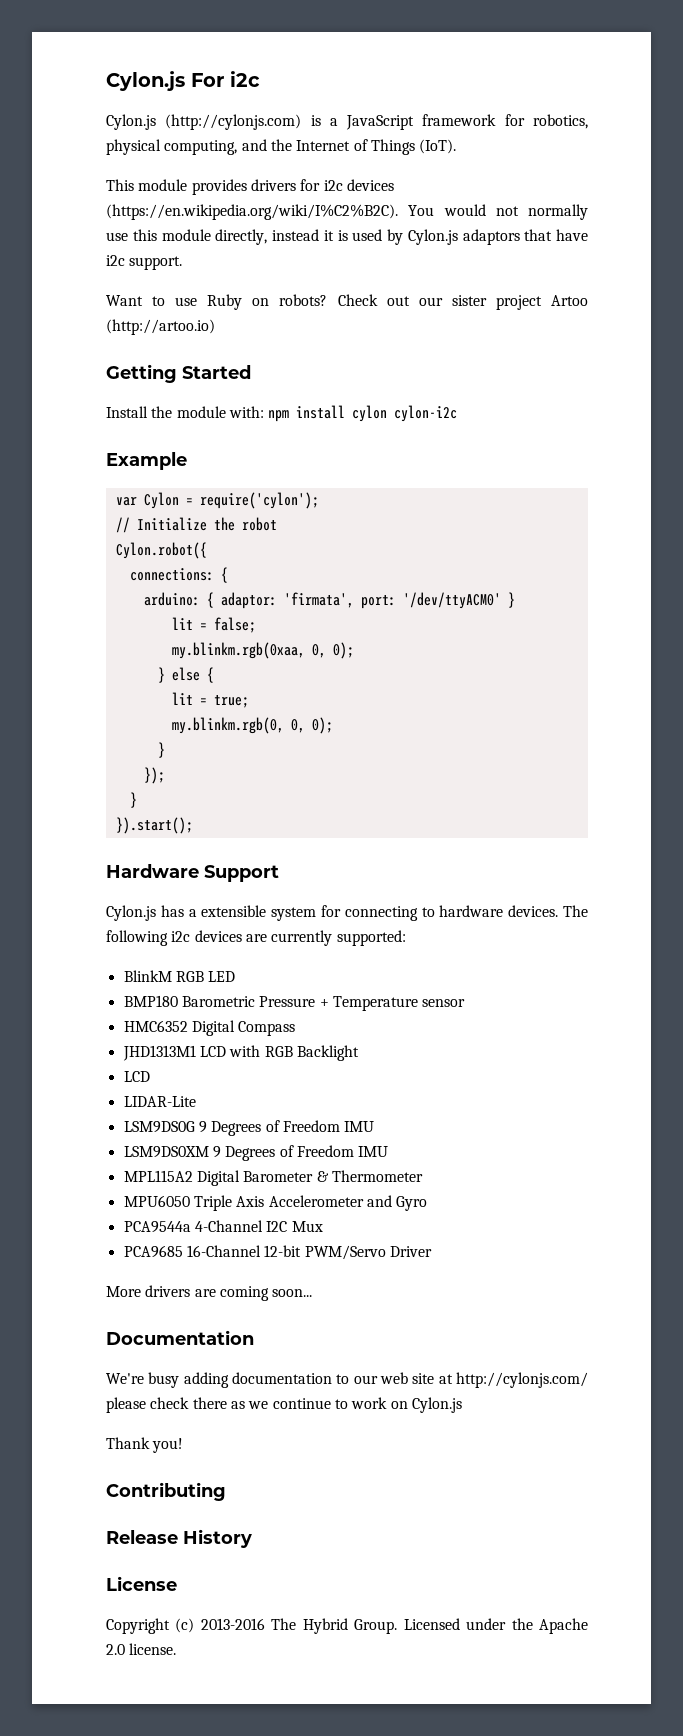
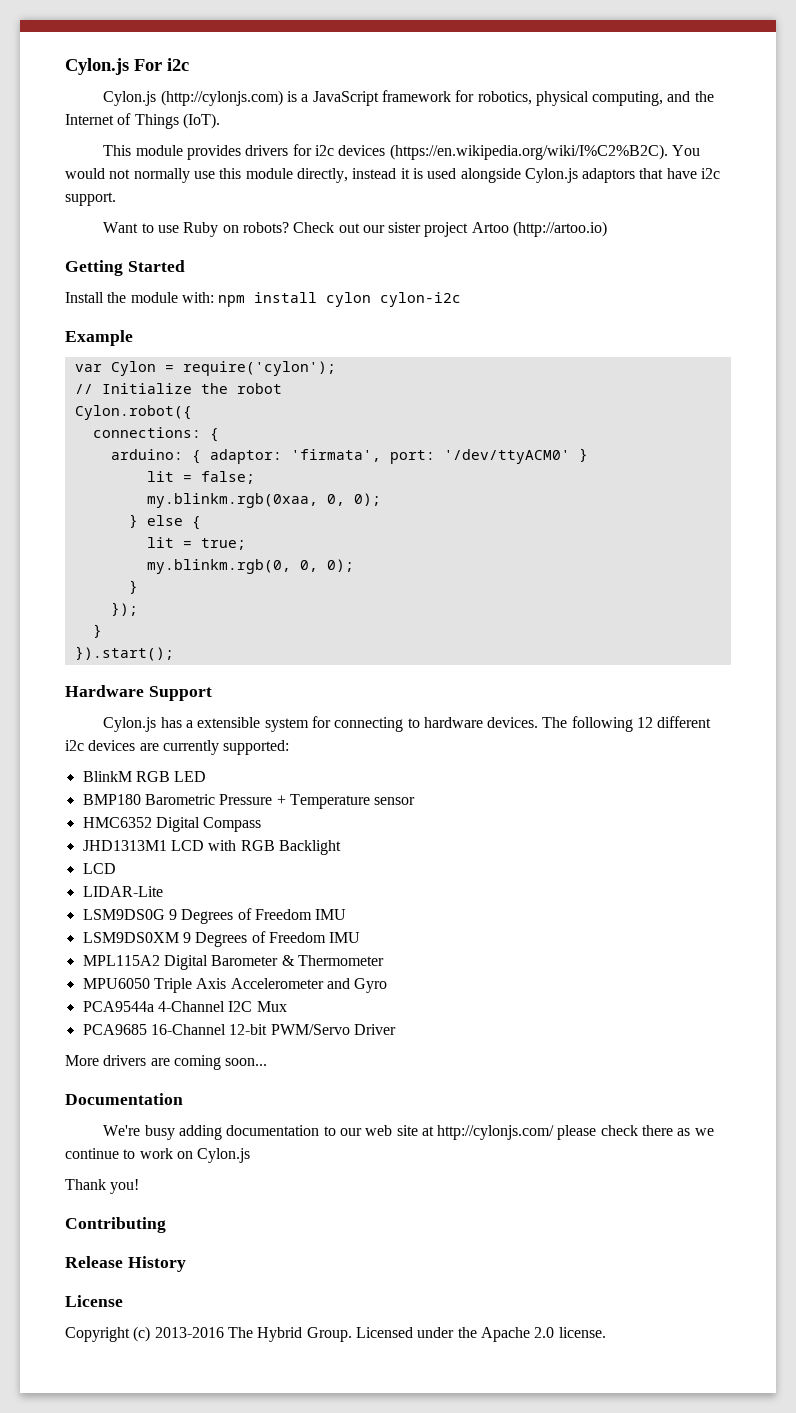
[387,229,403,245] by -> [460,168,521,183] alongside
(168, 938) none -> [637,716,712,728] 12 different

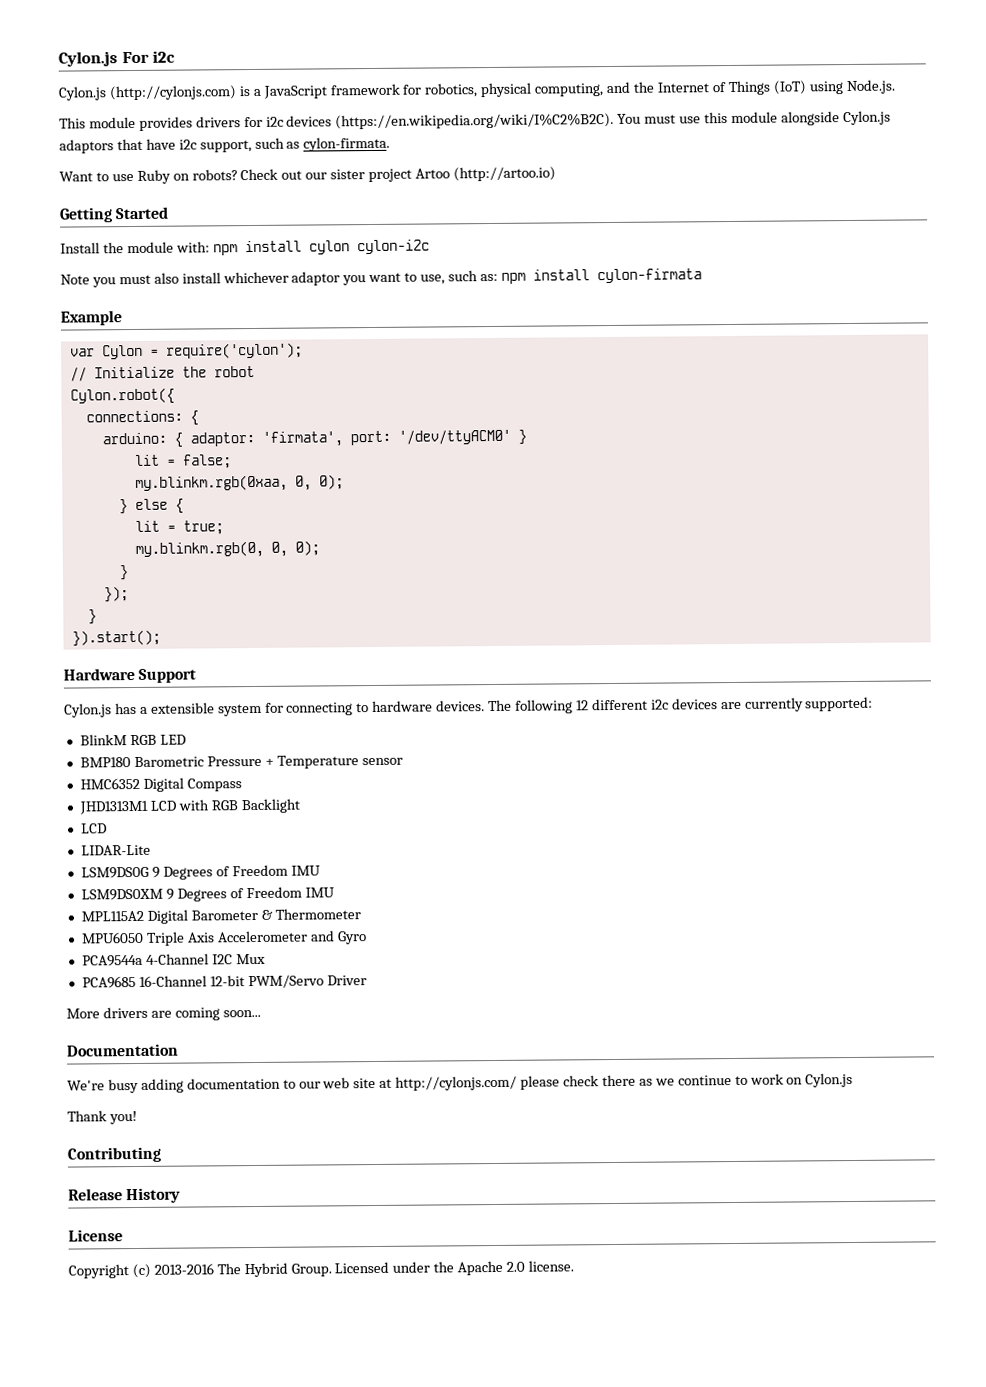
[182,113,220,129] (IoT). -> [772,79,895,95] (IoT) using Node.js.
[65,168,457,183] would not normally use this module directly, instead it is used -> [644,111,778,124] must use this module
[65,192,116,206] support. -> [199,136,391,153] support, such as cylon-firmata.
(462, 299) none -> [60,268,702,288] // Note you must also install whichever adaptor you want to use, such as: npm install cylon-firmata

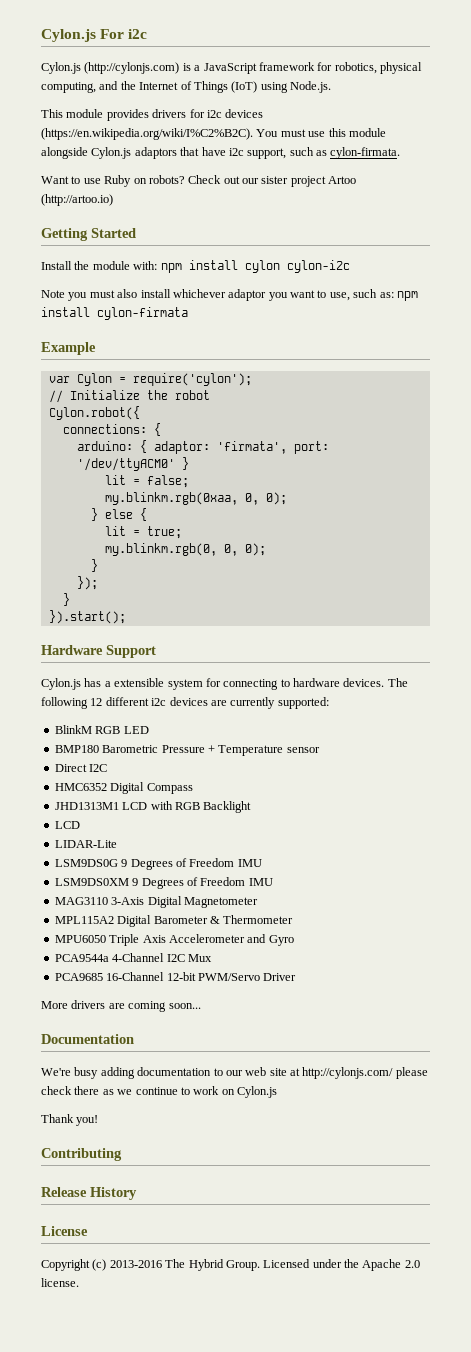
(403, 761) none -> [54,764,108,772] // Direct I2C
(335, 892) none -> [54,896,258,908] // MAG3110 3-Axis Digital Magnetometer

